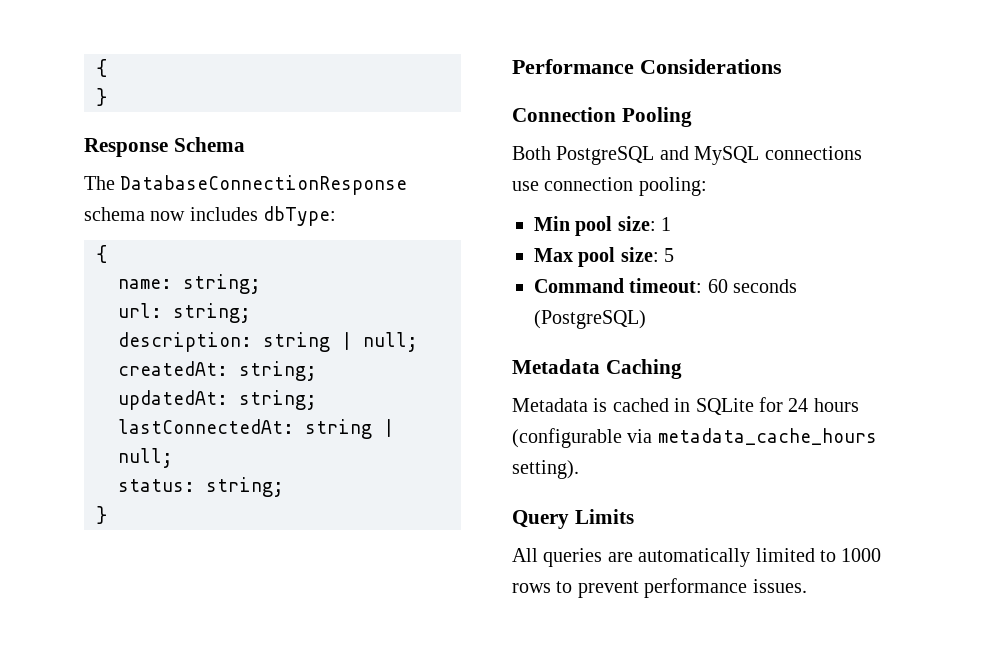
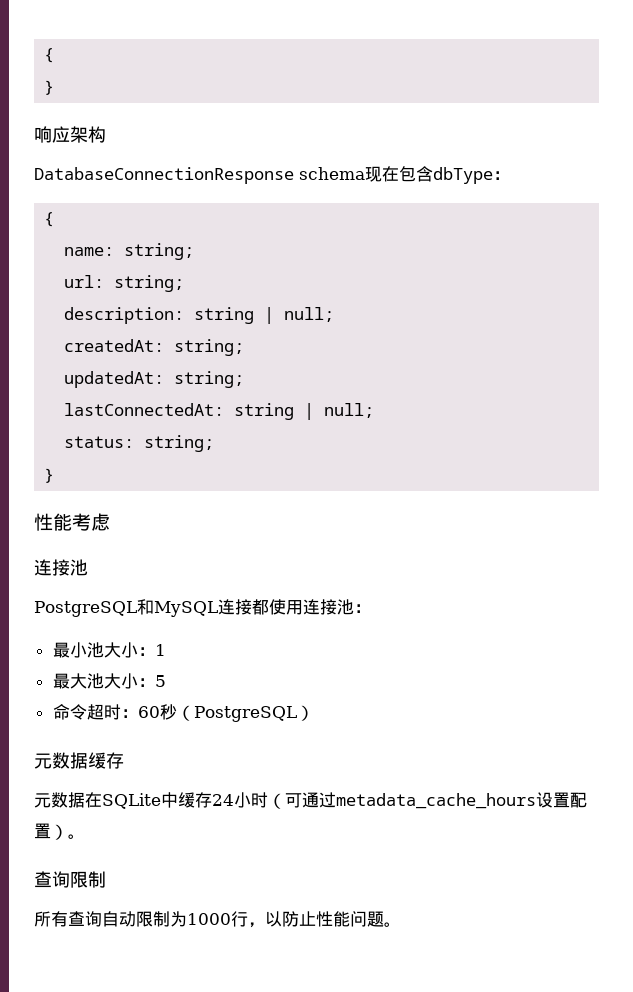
[84,137,245,157] [84,175,408,195] [84,206,337,226] Response Schema // The DatabaseConnectionResponse schema now includes dbType: -> [34,126,106,143] [34,166,510,184] 响应架构 // DatabaseConnectionResponse schema现在包含dbType：
[512,59,782,74] [512,107,692,127] [512,146,862,165] [512,177,707,196] [534,216,672,236] [534,247,675,267] [534,278,798,293] [534,310,646,329] [512,359,682,379] [512,397,859,415] [512,428,877,448] [512,460,579,479] [512,509,634,529] [512,548,882,567] [512,578,807,598] Performance Considerations // Connection Pooling // Both PostgreSQL and MySQL connections use connection pooling: // Min pool size: 1 // Max pool size: 5 // Command timeout: 60 seconds (PostgreSQL) // Metadata Caching // Metadata is cached in SQLite for 24 hours (configurable via metadata_cache_hours setting). // Query Limits // All queries are automatically limited to 1000 rows to prevent performance issues. -> [34,513,110,531] [34,559,88,576] [34,599,371,617] [52,642,166,658] [52,673,166,689] [52,704,314,722] [34,752,124,769] [34,792,587,809] [34,823,85,840] [34,871,106,888] [34,911,401,928] 性能考虑 // 连接池 // PostgreSQL和MySQL连接都使用连接池： // 最小池大小：1 // 最大池大小：5 // 命令超时：60秒（PostgreSQL） // 元数据缓存 // 元数据在SQLite中缓存24小时（可通过metadata_cache_hours设置配置）。 // 查询限制 // 所有查询自动限制为1000行，以防止性能问题。

